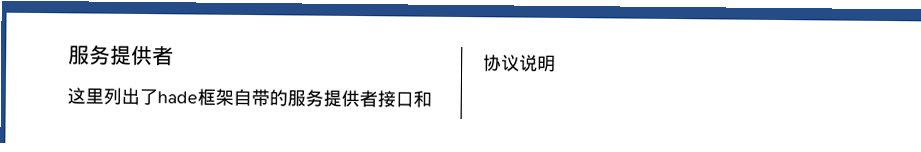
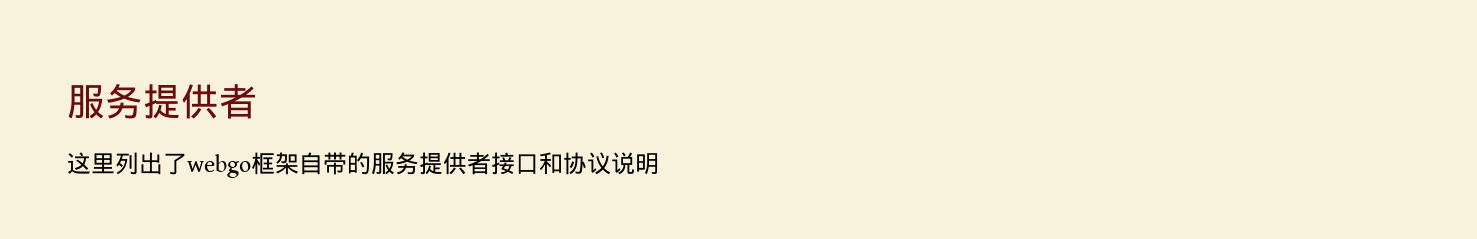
[157,91,198,104] hade -> [187,154,251,178] webgo

